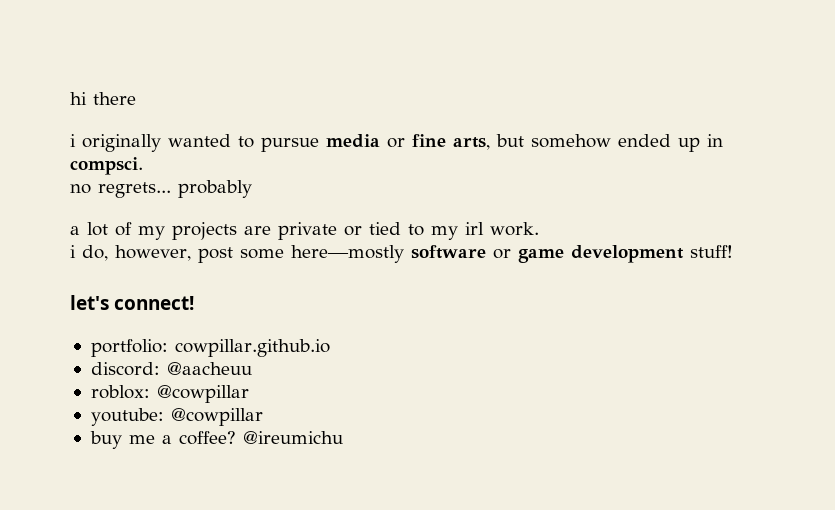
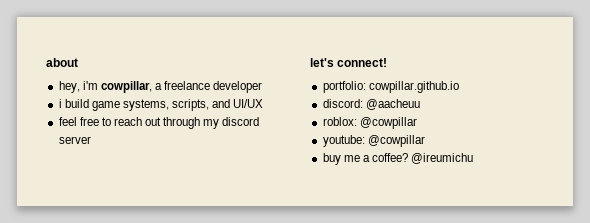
[70,92,136,105] [70,134,723,152] [70,157,143,175] [70,180,252,198] [70,222,539,240] [70,245,733,263] hi there // i originally wanted to pursue media or fine arts, but somehow ended up in compsci. // no regrets... probably // a lot of my projects are private or tied to my irl work. // i do, however, post some here—mostly software or game development stuff! -> [46,58,78,67] [58,81,263,93] [58,99,264,111] [58,117,260,129] [58,136,91,144] about // hey, i'm cowpillar, a freelance developer // i build game systems, scripts, and UI/UX // feel free to reach out through my discord server

